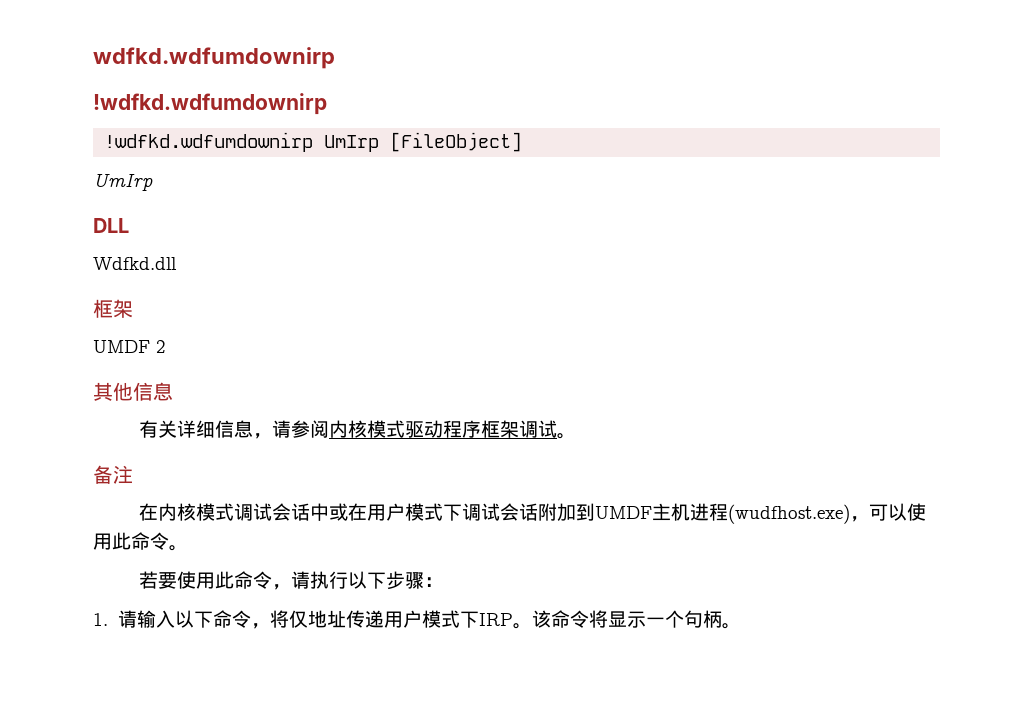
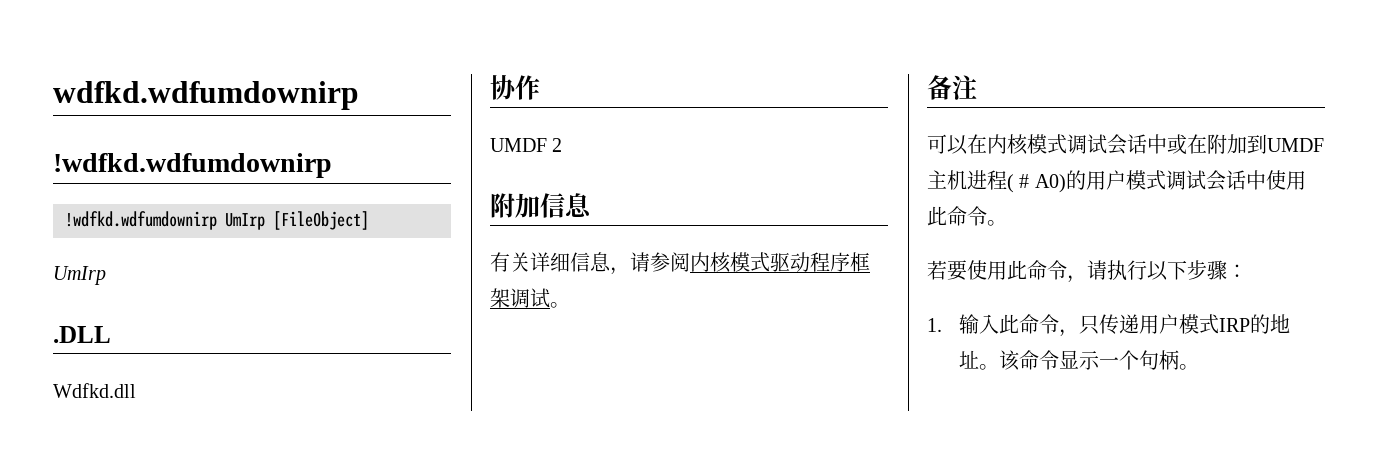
[93,218,129,233] DLL -> [53,326,111,343] .DLL
[93,299,133,318] 框架 -> [490,75,540,100] 协作
[93,382,133,401] 其他 -> [490,193,540,218] 附加
(133, 474) none -> [927,134,968,155] 可以
[366,503,538,521] 用户模式下调试会话 -> (1207, 144) none
[727,503,907,524] (wudfhost.exe)，可以 -> [1007,170,1266,193] ( # A0)的用户模式调试会话中
[117,610,346,629] 请输入以下命令，将仅地址 -> [958,314,1099,337] 输入此命令，只
[459,611,513,628] 下IRP -> [1218,314,1290,334] [958,350,979,369] IRP的地址
[588,610,608,628] 将 -> (1059, 360) none

